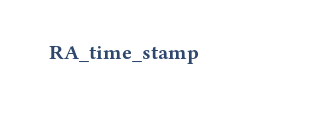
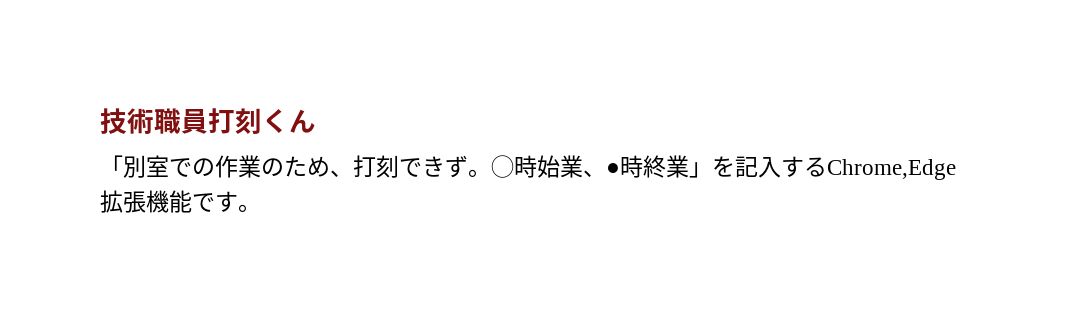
[49,45,199,64] RA_time_stamp -> [100,108,316,134] [100,155,956,180] [100,190,261,213] 技術職員打刻くん // 「別室での作業のため、打刻できず。◯時始業、●時終業」を記入するChrome,Edge拡張機能です。

